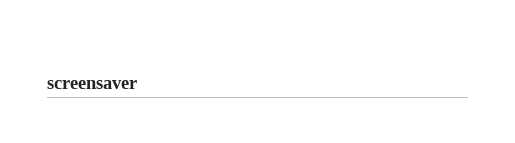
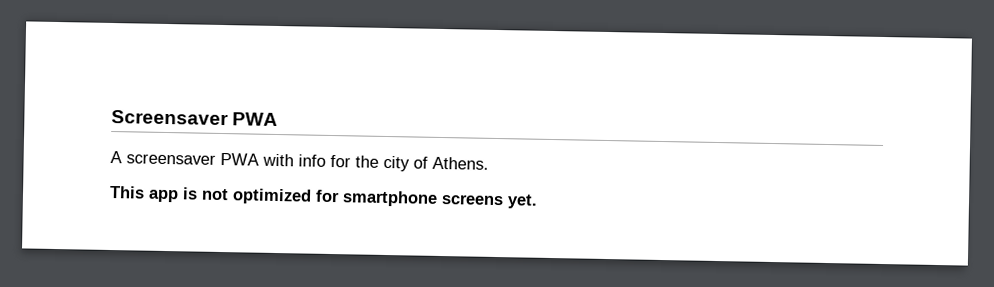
[47,80,137,89] screensaver -> [111,109,279,127] [110,150,489,172] [109,185,538,209] Screensaver PWA // A screensaver PWA with info for the city of Athens. // This app is not optimized for smartphone screens yet.

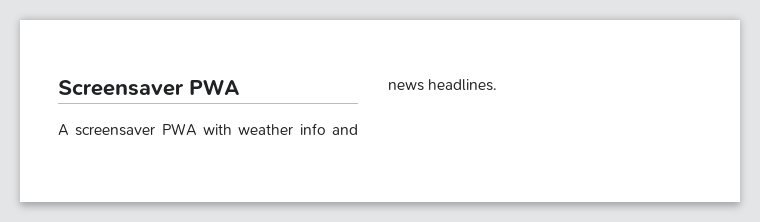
[298,154,489,172] [109,185,538,209] info for the city of Athens. // This app is not optimized for smartphone screens yet. -> [238,123,358,135] [388,79,498,91] weather info and news headlines.

